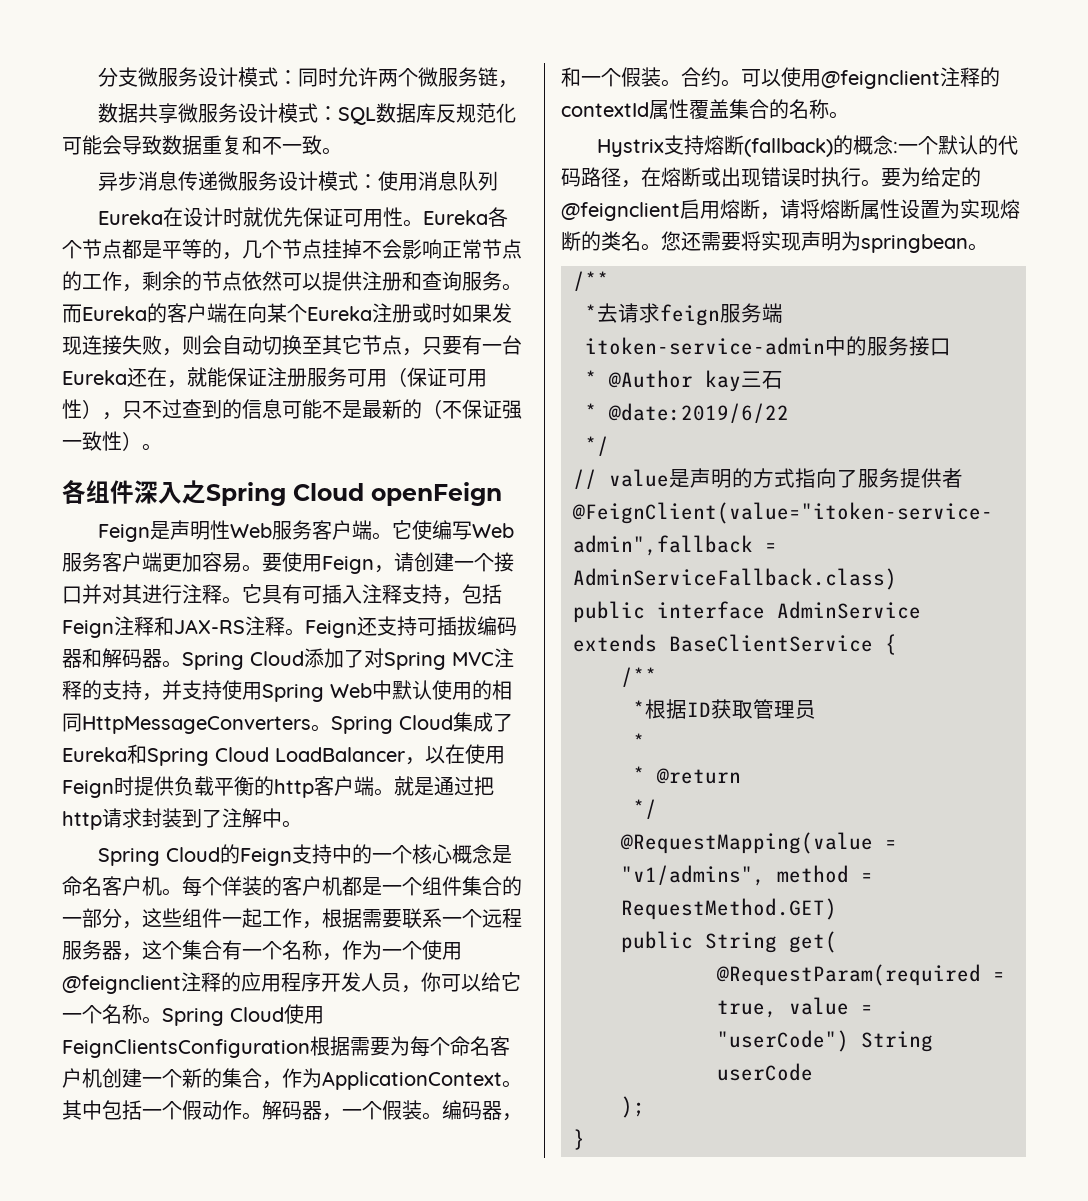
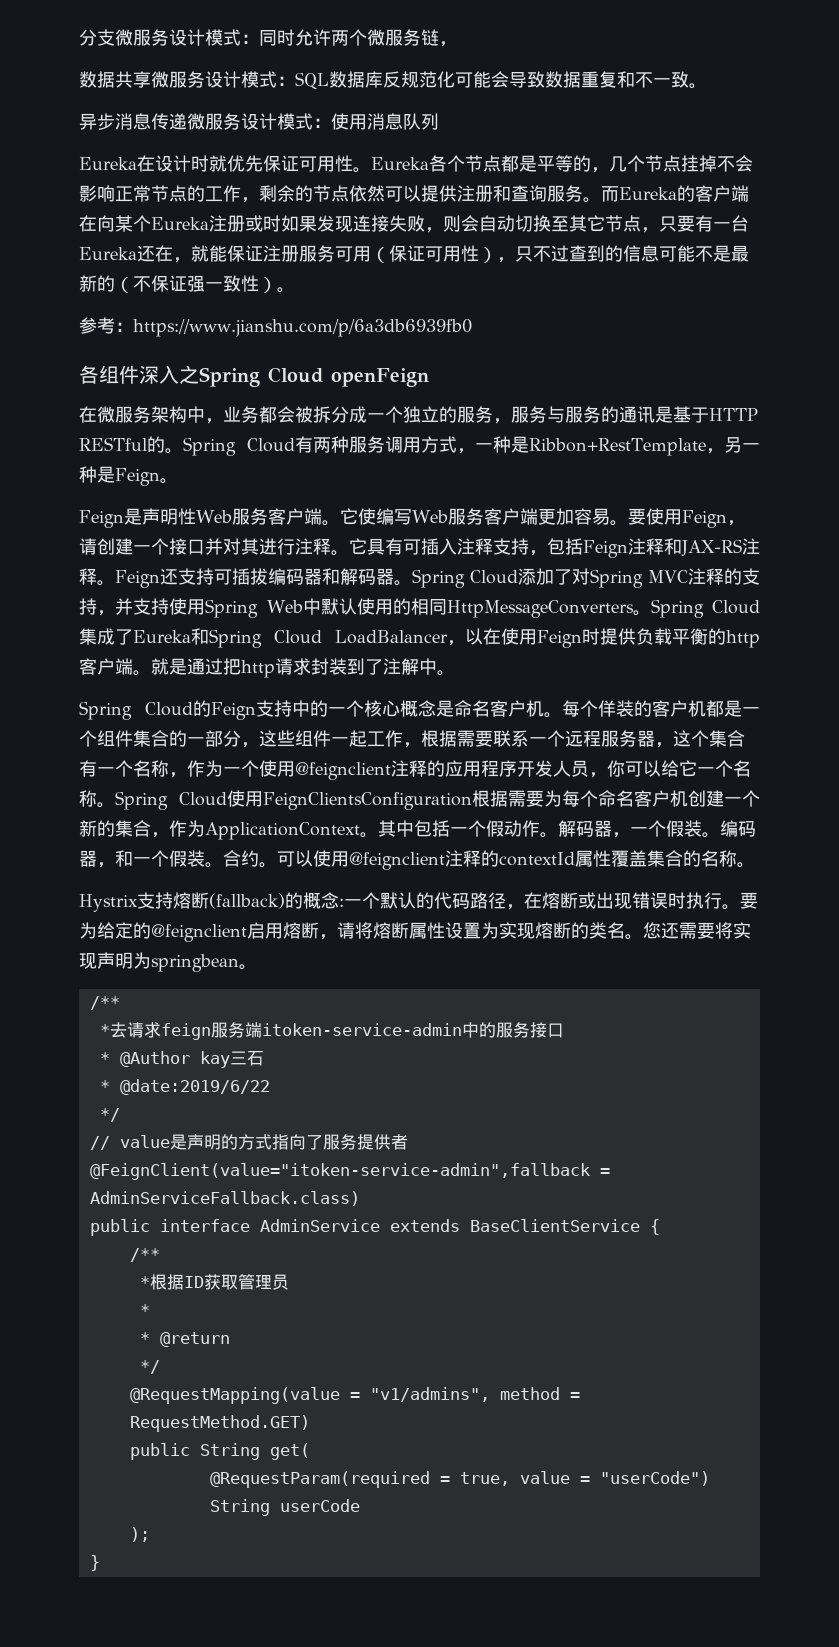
(162, 447) none -> [79,317,472,337] // 参考：https://www.jianshu.com/p/6a3db6939fb0
(502, 494) none -> [79,406,758,424] [79,436,760,456] [79,466,178,486] // 在微服务架构中，业务都会被拆分成一个独立的服务，服务与服务的通讯是基于HTTP RESTful的。Spring Cloud有两种服务调用方式，一种是Ribbon+RestTemplate，另一种是Feign。

